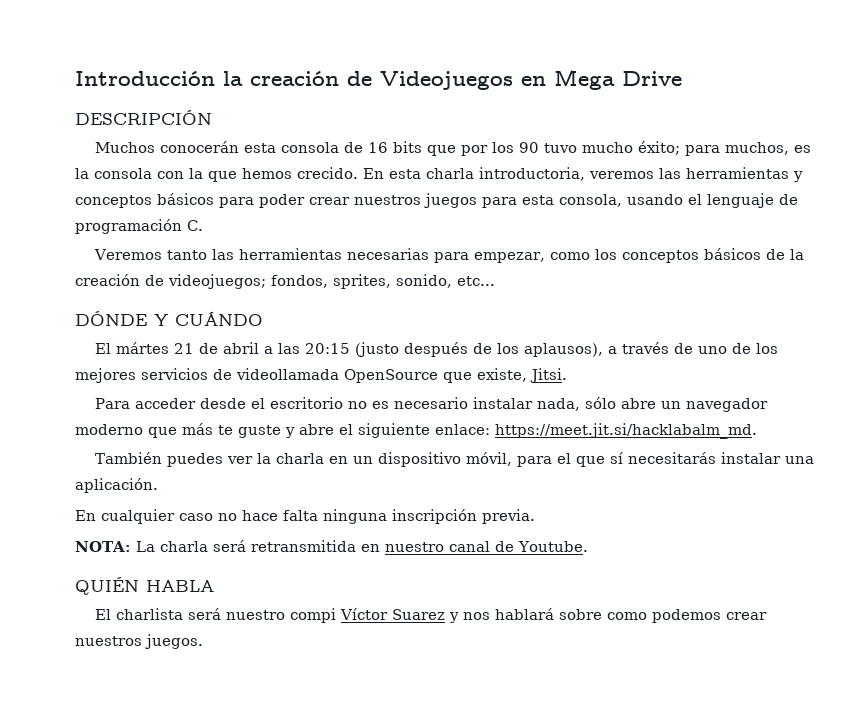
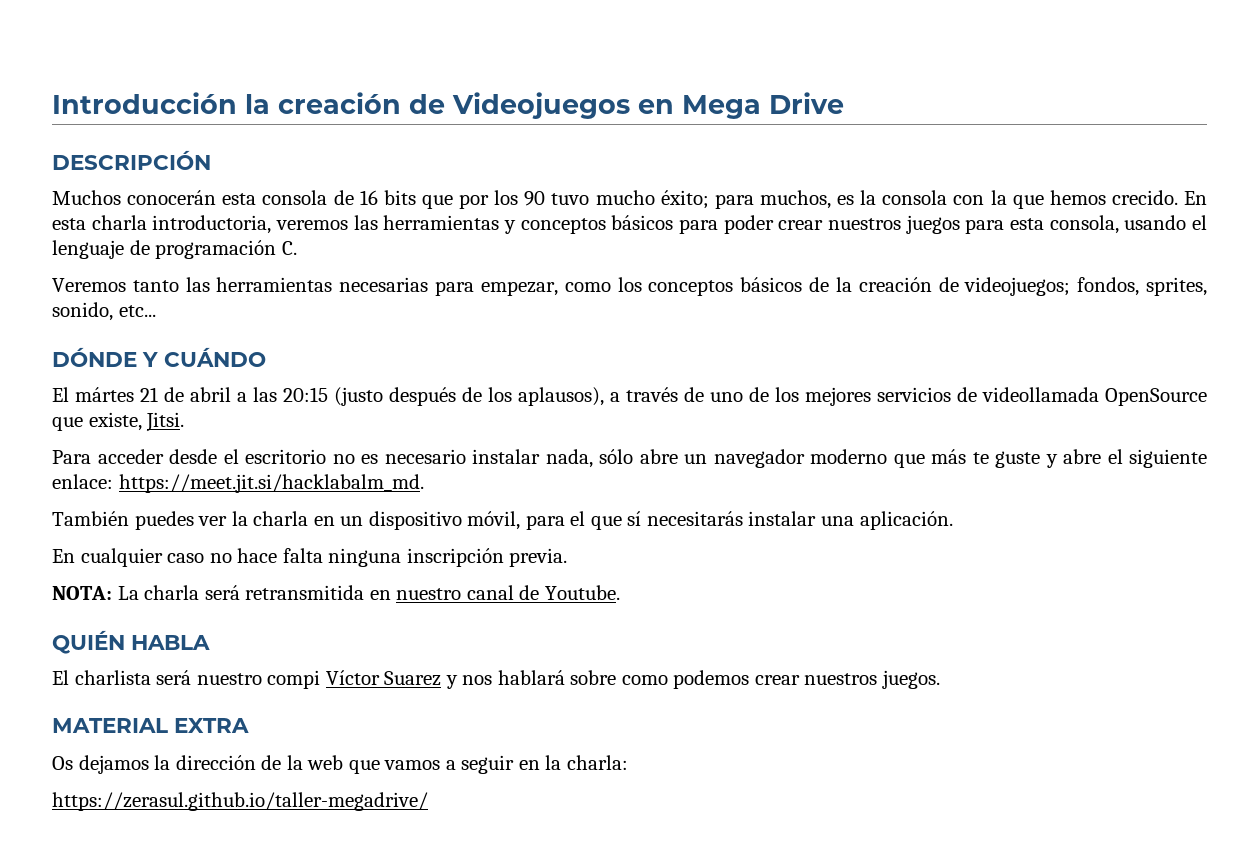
(203, 641) none -> [52,718,249,733] [52,755,628,774] [52,792,428,811] // MATERIAL EXTRA // Os dejamos la dirección de la web que vamos a seguir en la charla: // https://zerasul.github.io/taller-megadrive/

